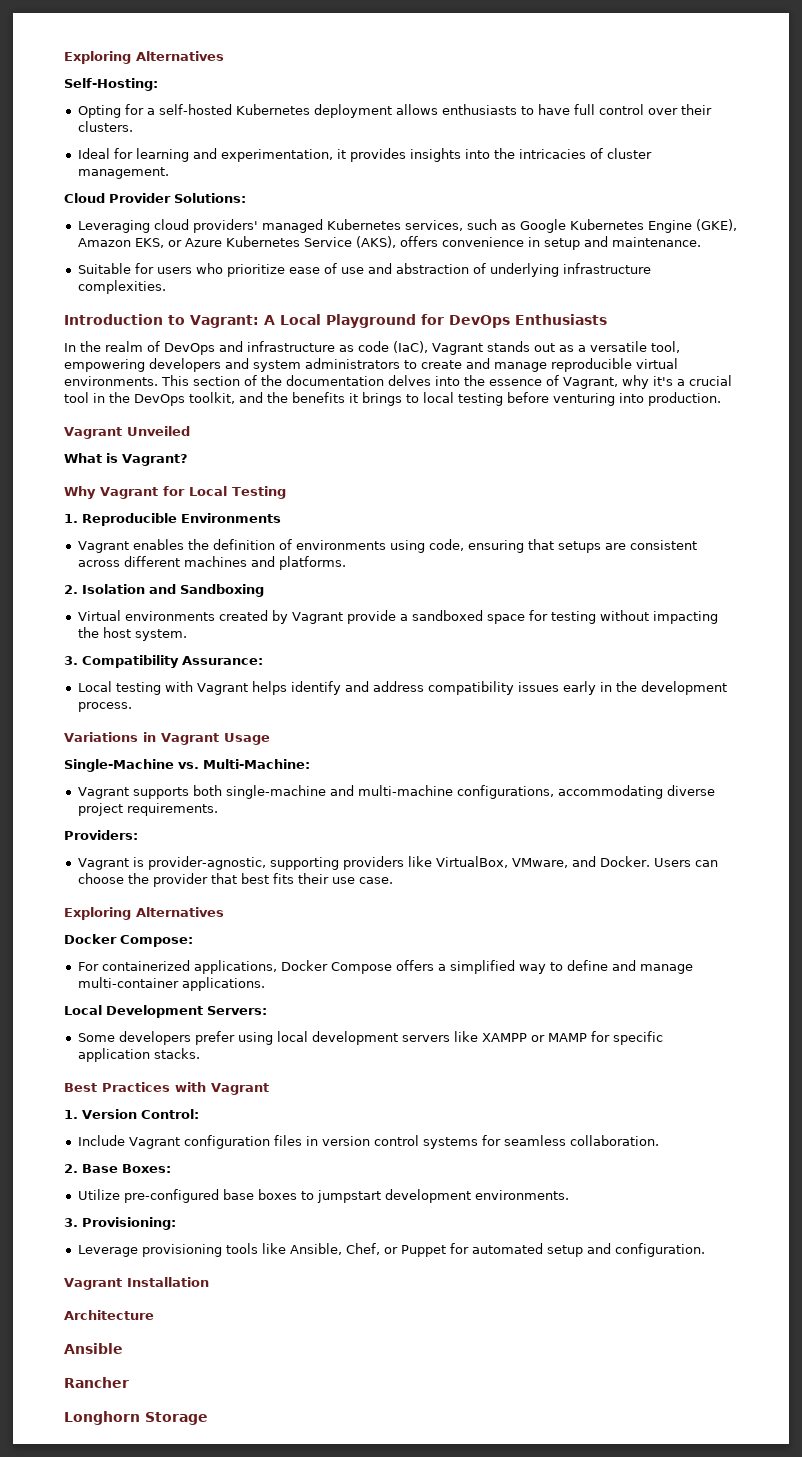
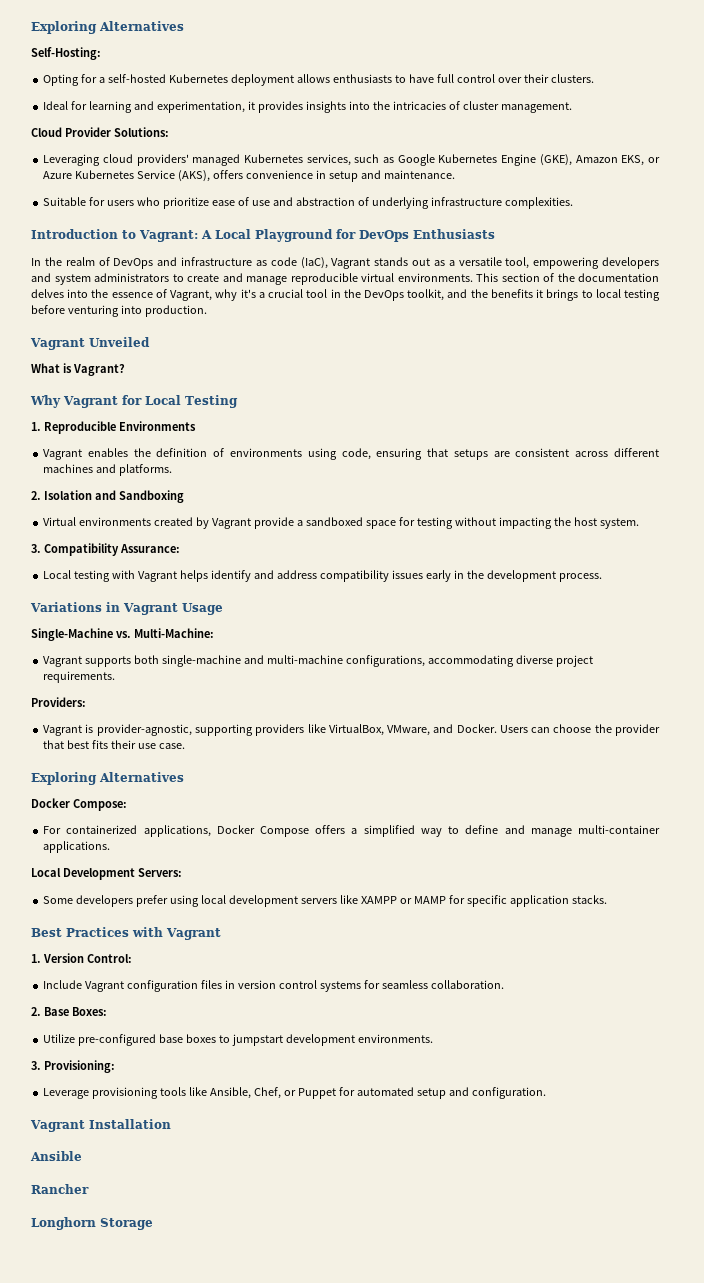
[64,1310,154,1320] // Architecture -> (171, 1124) none

